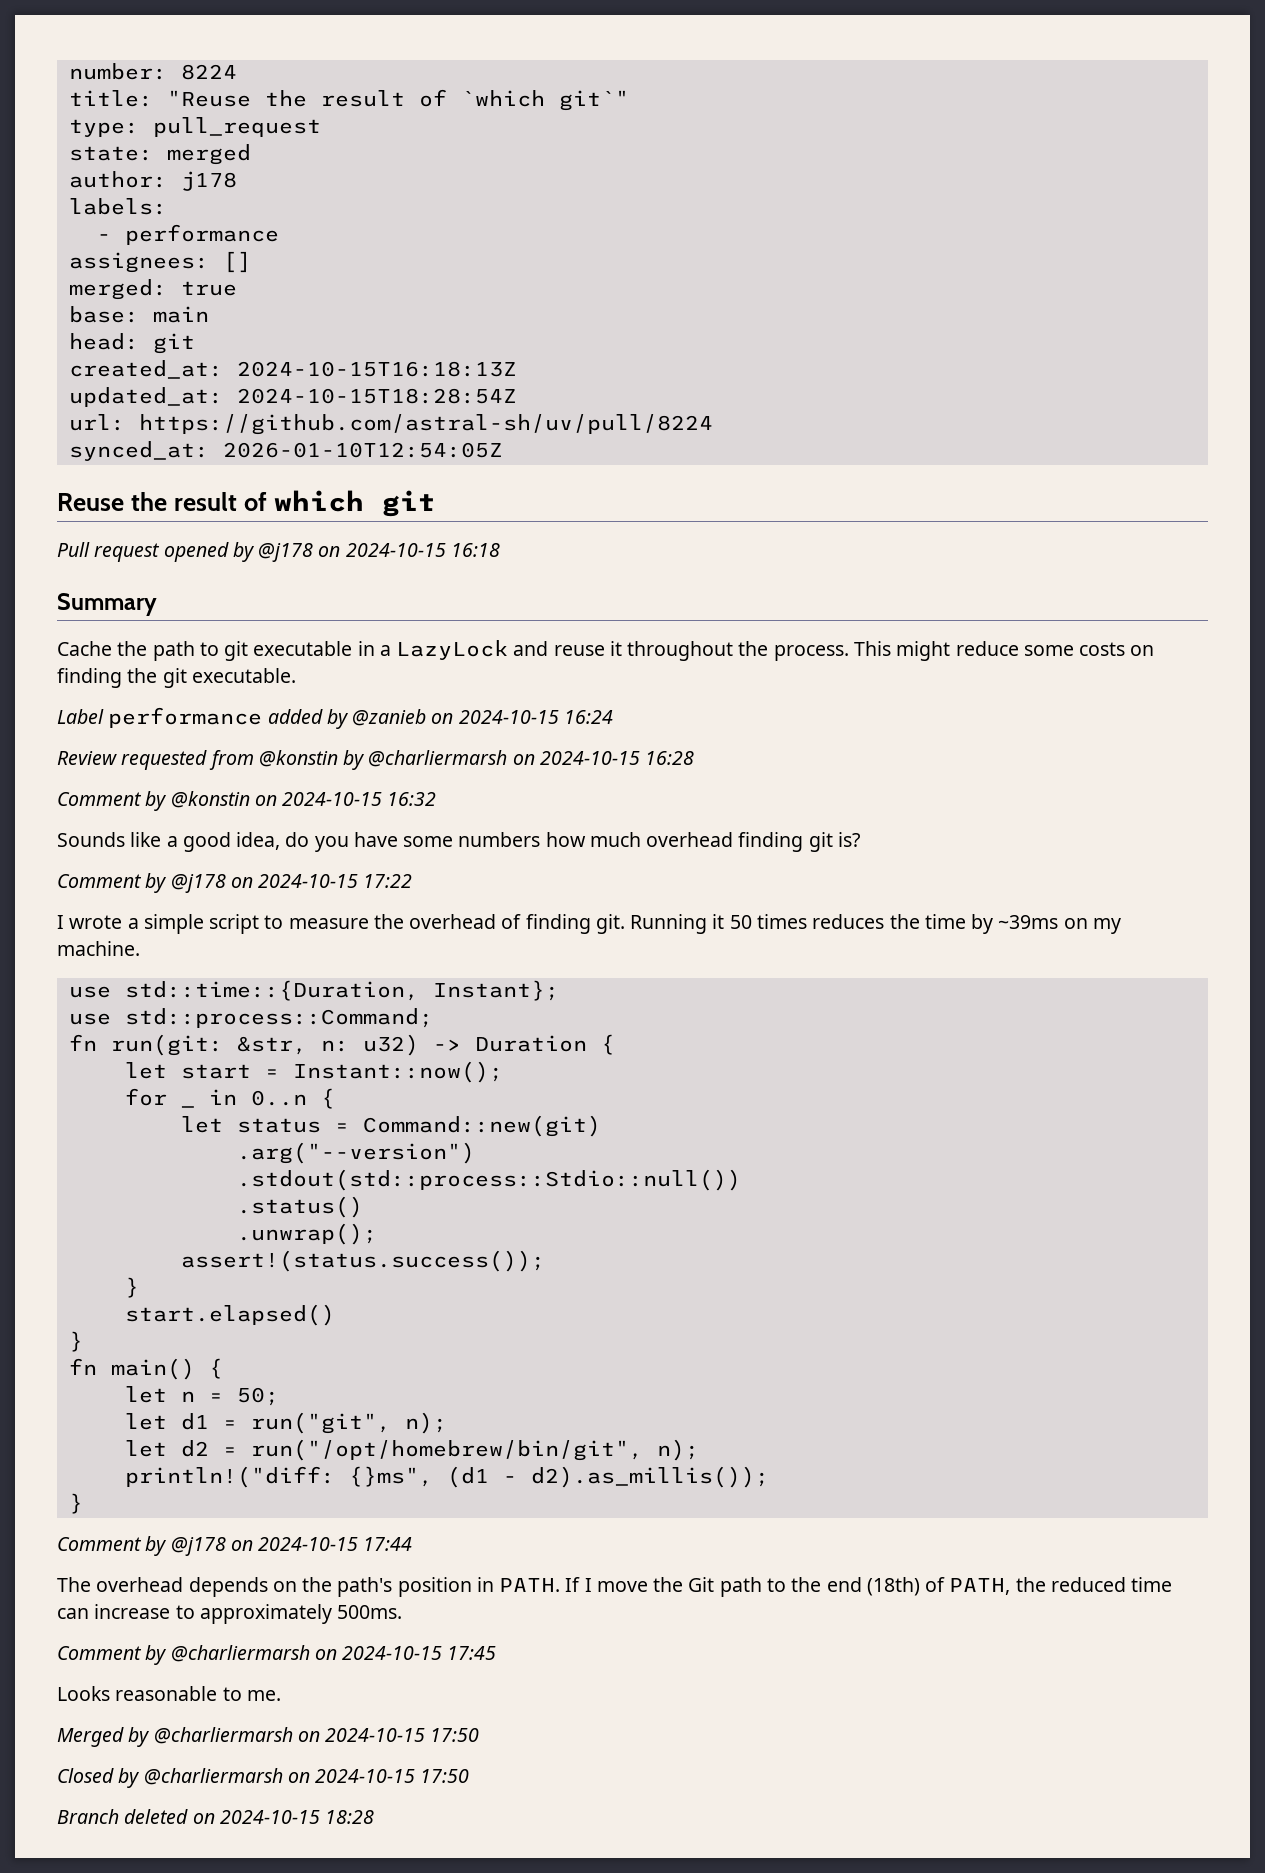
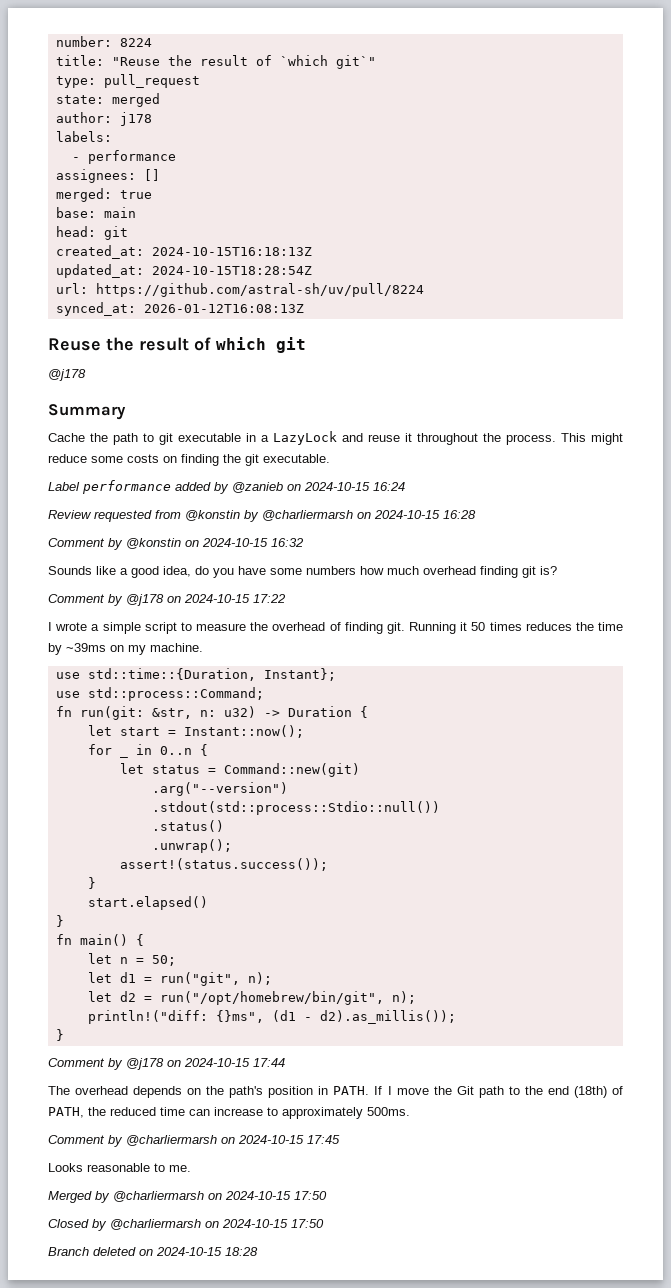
[222,442,503,458] 2026-01-10T12:54:05Z -> [143,304,304,313] 2026-01-12T16:08:13Z
[57,542,500,562] Pull request opened by @j178 on 2024-10-15 16:18 -> [48,369,86,381] @j178

